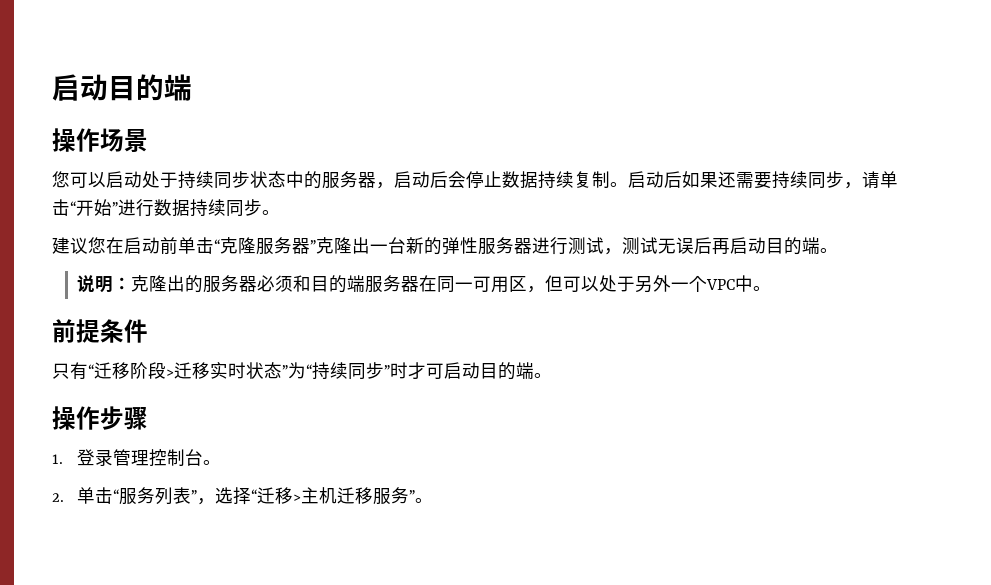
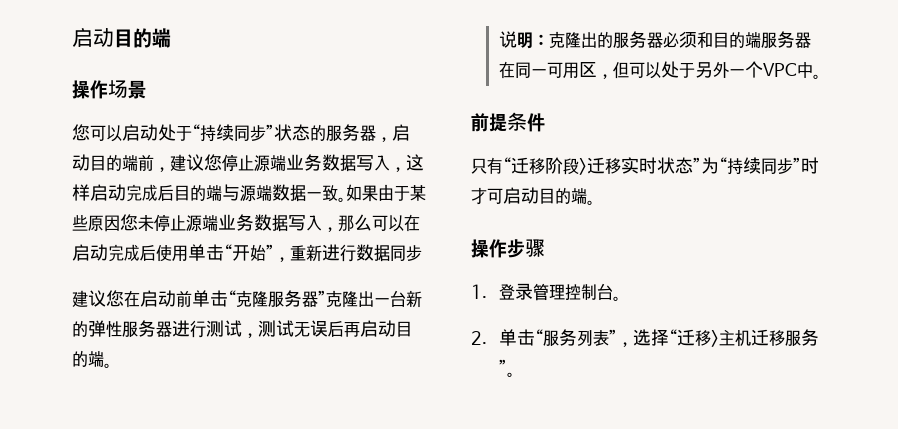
[178,171,304,189] 持续同步状态中 -> [192,124,310,142] “持续同步”状态
[430,171,880,189] 后会停止数据持续复制。启动后如果还需要持续同步，请 -> [90,154,424,172] [72,184,426,202] [72,214,420,232] [72,244,188,262] 目的端前，建议您停止源端业务数据写入，这样启动完成后目的端与源端数据一致。如果由于某些原因您未停止源端业务数据写入，那么可以在启动完成后使用
(118, 208) none -> [274,244,322,262] ，重新
[190,199,280,217] 持续同步。 -> [390,245,422,261] 同步

